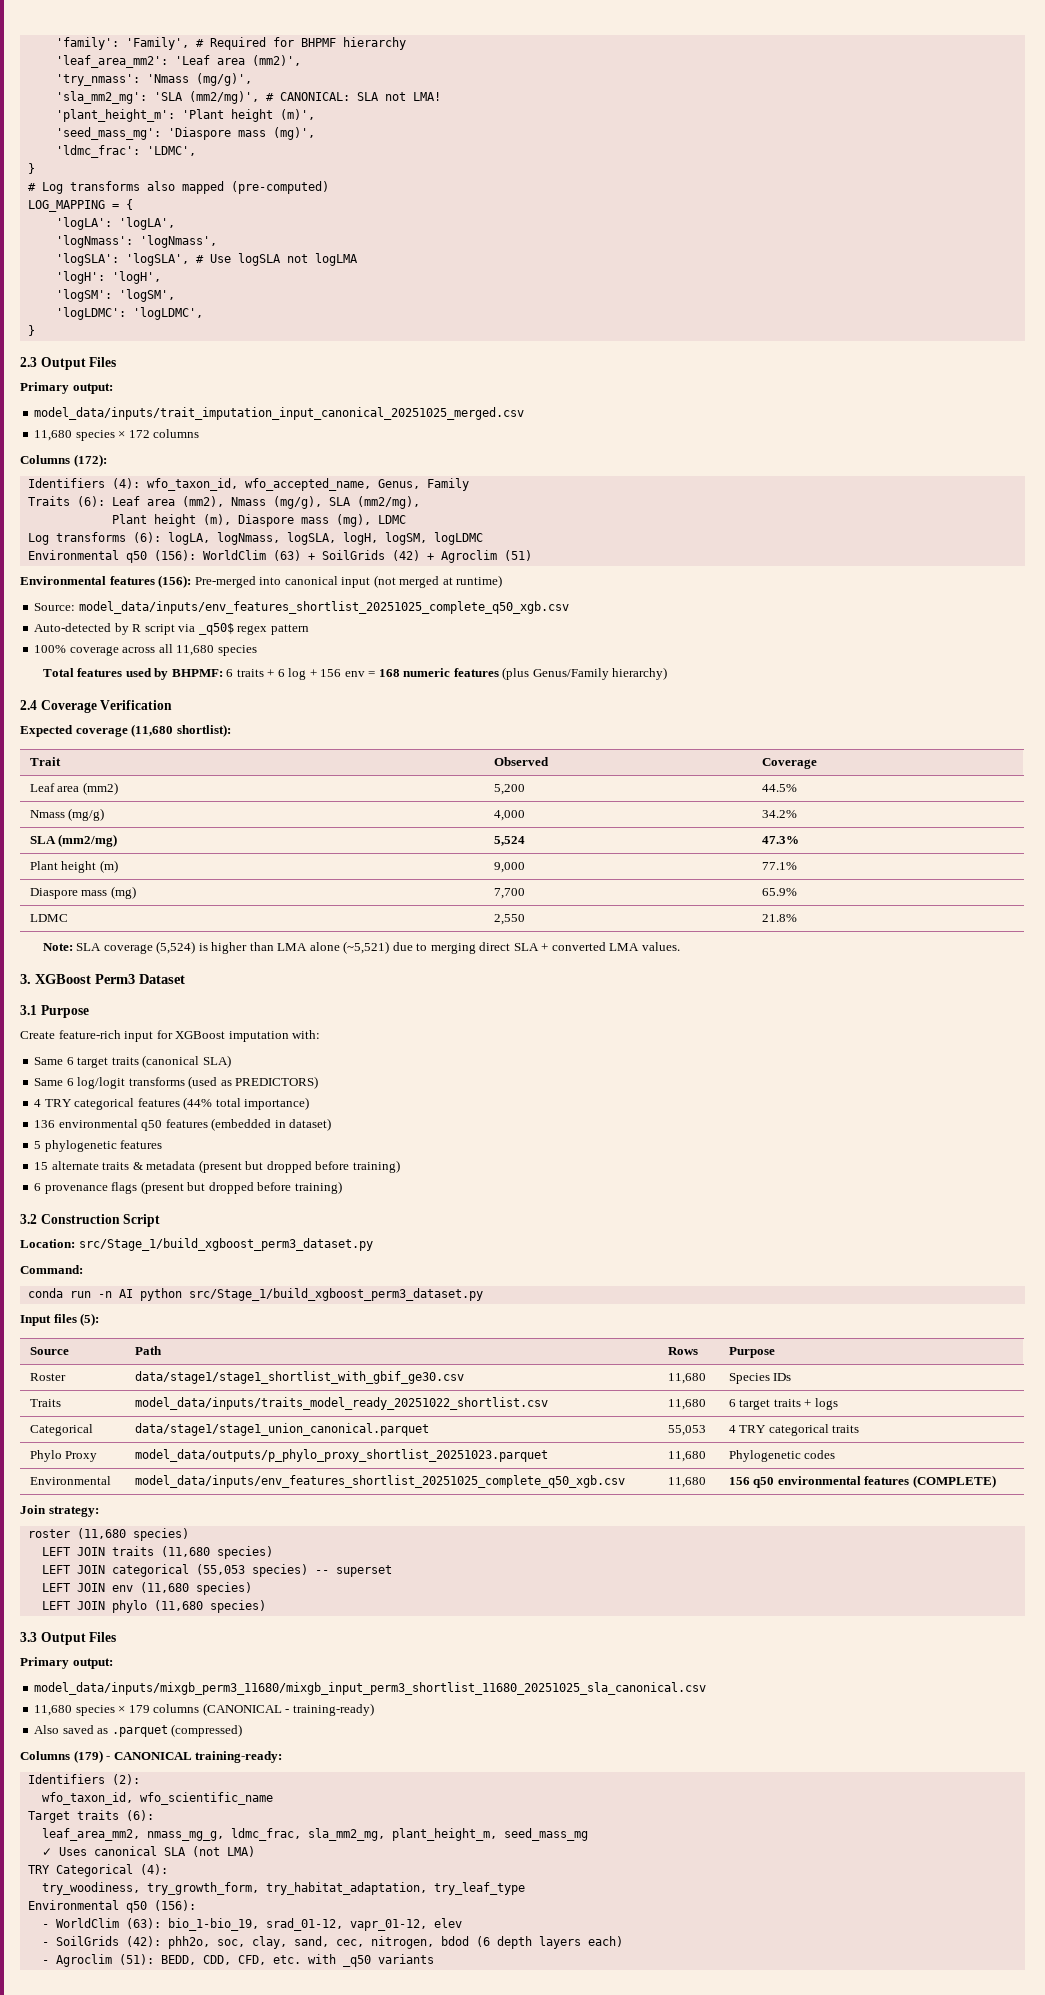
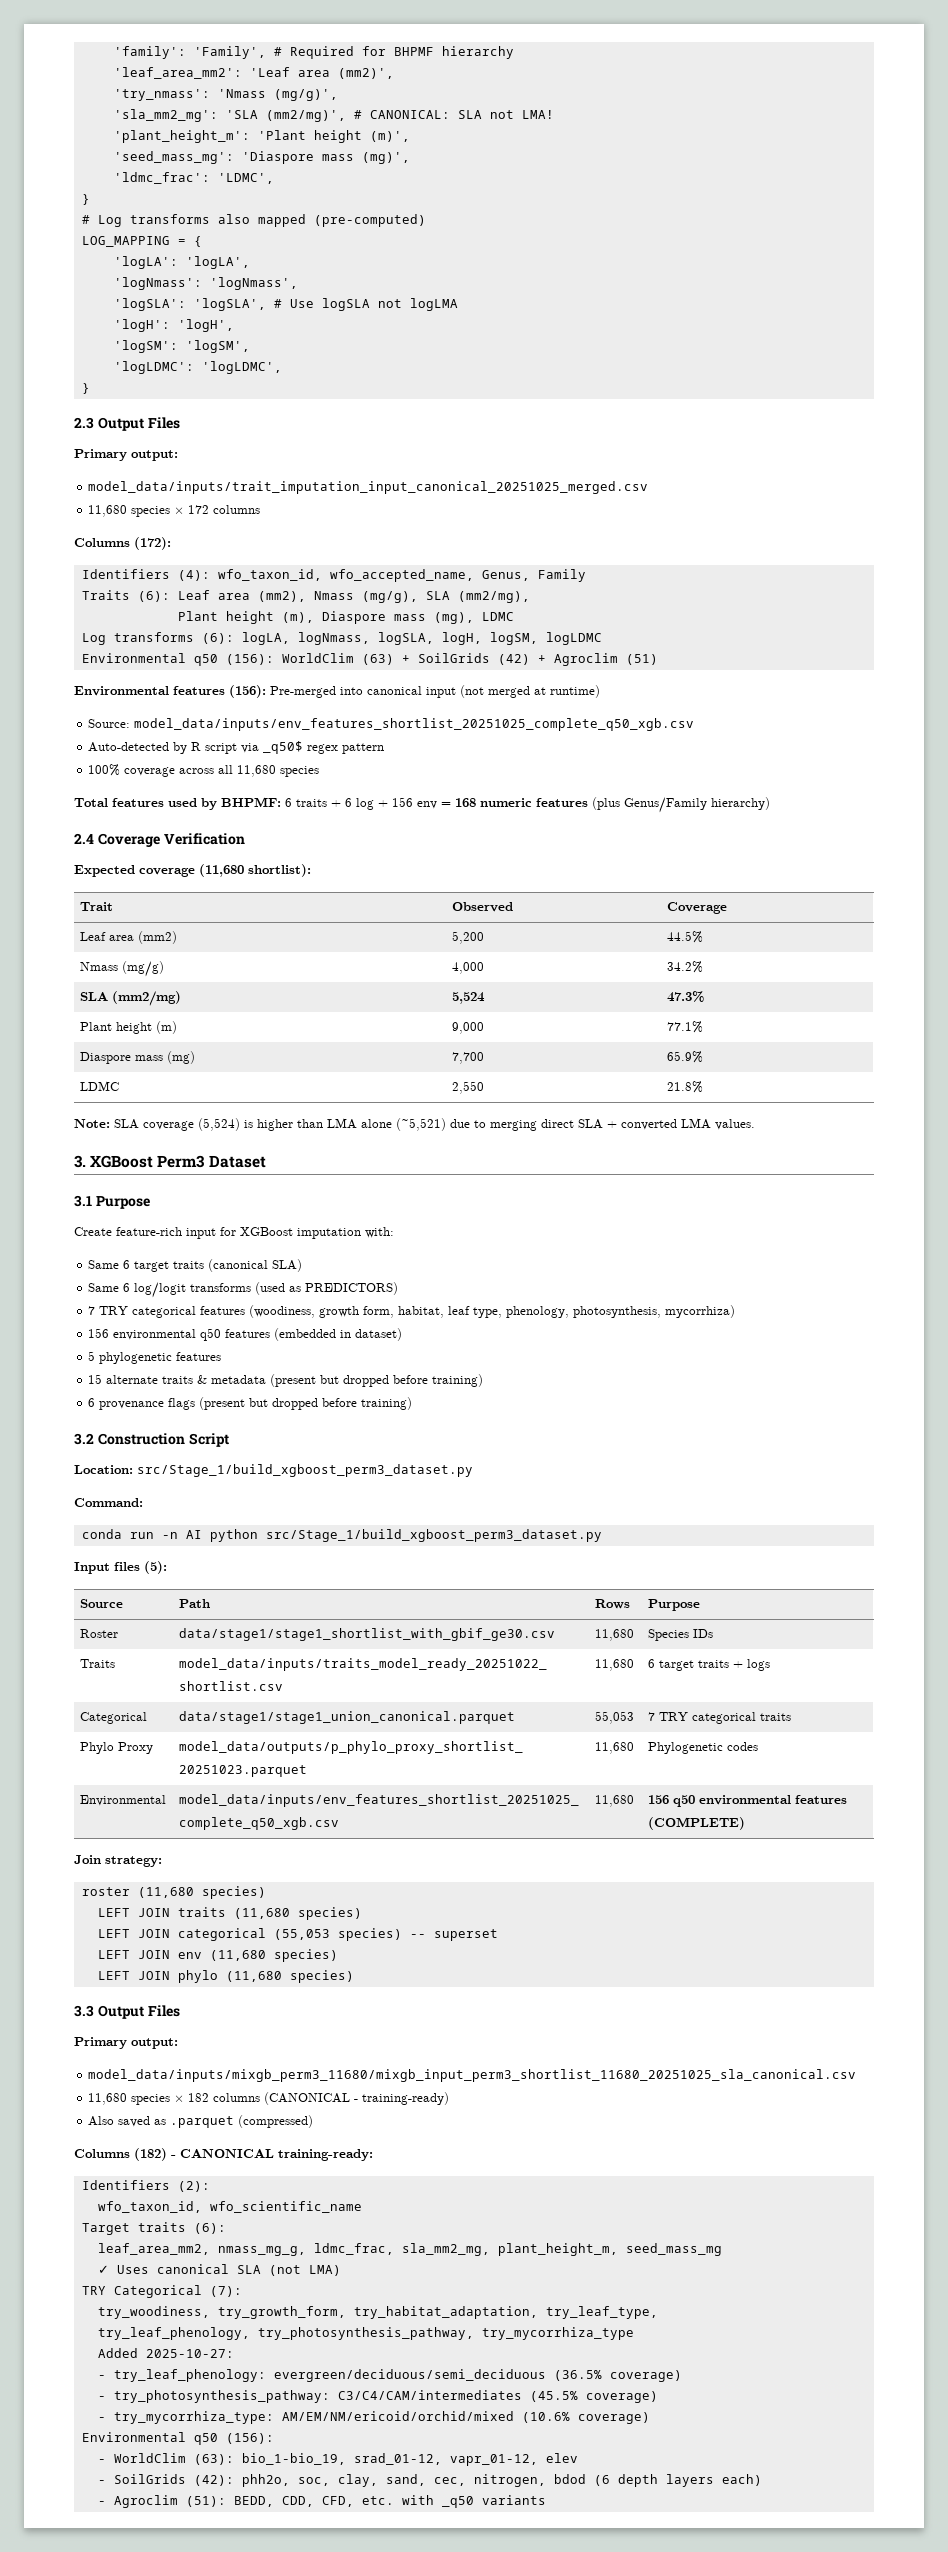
[34,1099,42,1107] 4 -> [88,1306,96,1315] 7
[183,1097,310,1110] [34,1120,56,1128] (44% total importance) // 136 -> [249,1305,736,1318] [88,1328,110,1338] (woodiness, growth form, habitat, leaf type, phenology, photosynthesis, mycorrhiza) // 156
[728,1425,736,1433] 4 -> [648,1712,656,1721] 7
[128,1705,150,1713] 179 -> [188,2093,210,2102] 182
[73,1750,103,1763] (179) -> [134,2148,167,2161] (182)
[139,1864,168,1875] (4): -> [209,2286,242,2297] (7):
[433,1882,525,1895] try_leaf_type -> [545,2306,658,2319] [97,2327,634,2340] [97,2348,234,2358] [97,2369,682,2382] [97,2390,658,2403] [97,2411,650,2424] try_leaf_type, // try_leaf_phenology, try_photosynthesis_pathway, try_mycorrhiza_type // Added 2025-10-27: // - try_leaf_phenology: evergreen/deciduous/semi_deciduous (36.5% coverage) // - try_photosynthesis_pathway: C3/C4/CAM/intermediates (45.5% coverage) // - try_mycorrhiza_type: AM/EM/NM/ericoid/orchid/mixed (10.6% coverage)

